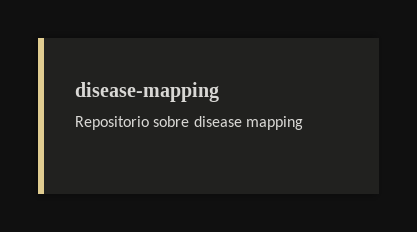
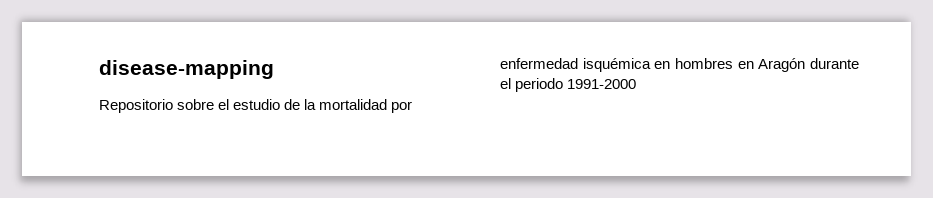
[193,116,303,130] disease mapping -> [218,99,413,113] [500,58,859,72] [500,78,637,92] el estudio de la mortalidad por enfermedad isquémica en hombres en Aragón durante el periodo 1991-2000

